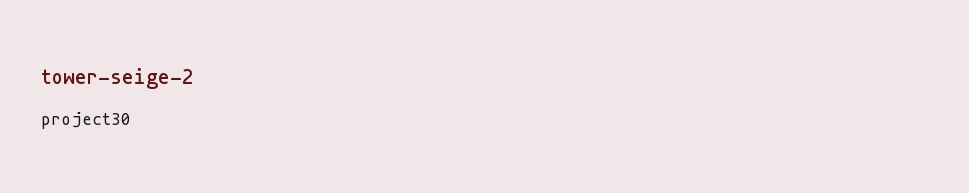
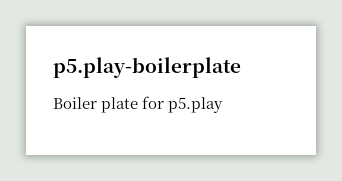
[41,68,194,89] [41,112,131,129] tower-seige-2 // project30 -> [53,57,241,78] [53,96,224,113] p5.play-boilerplate // Boiler plate for p5.play

